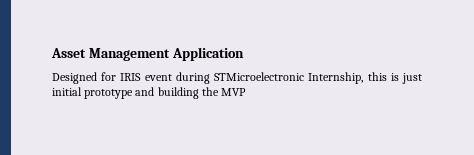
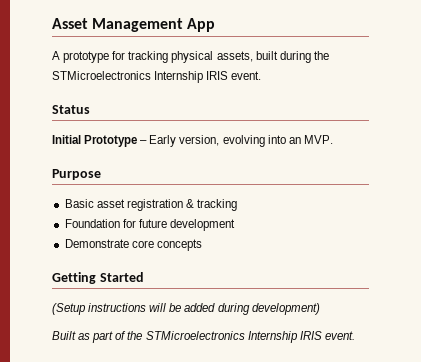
[171,47,244,61] [52,72,422,84] [52,87,247,99] Application // Designed for IRIS event during STMicroelectronic Internship, this is just initial prototype and building the MVP -> [187,18,216,32] [52,51,329,63] [52,71,262,83] [52,105,90,114] [52,135,333,147] [52,169,101,180] [64,199,238,211] [64,219,235,231] [64,239,202,251] [52,272,144,284] [52,303,320,315] [52,331,355,343] App // A prototype for tracking physical assets, built during the STMicroelectronics Internship IRIS event. // Status // Initial Prototype – Early version, evolving into an MVP. // Purpose // Basic asset registration & tracking // Foundation for future development // Demonstrate core concepts // Getting Started // (Setup instructions will be added during development) // Built as part of the STMicroelectronics Internship IRIS event.

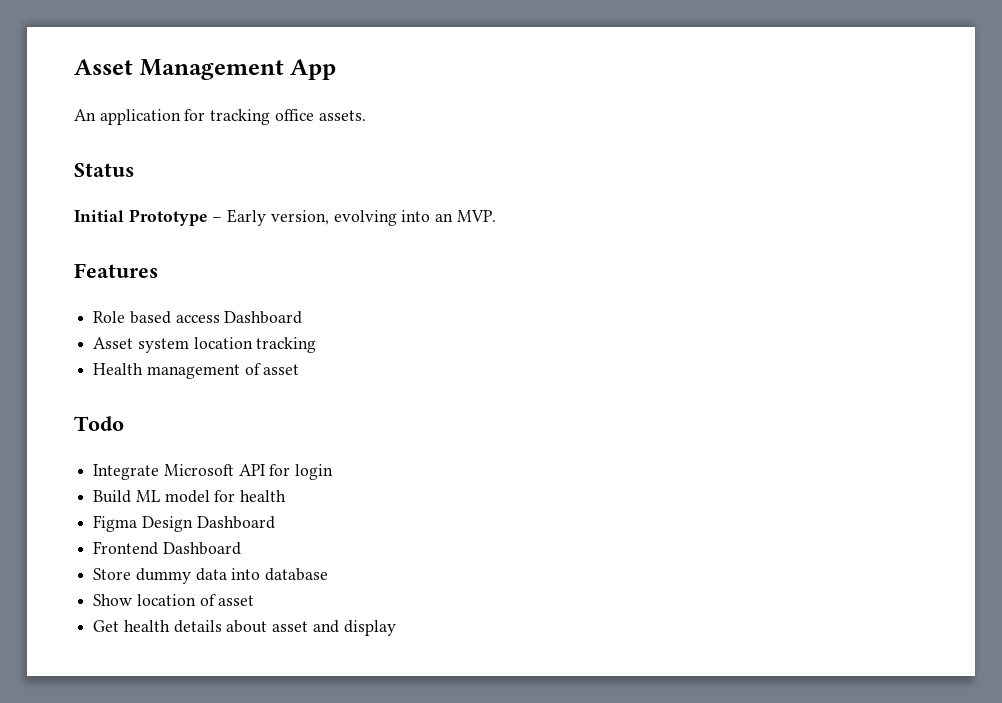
[52,51,329,63] [52,71,262,83] A prototype for tracking physical assets, built during the STMicroelectronics Internship IRIS event. -> [74,109,366,125] An application for tracking office assets.
[52,169,101,180] [64,199,238,211] [64,219,235,231] [64,239,202,251] [52,272,144,284] [52,303,320,315] [52,331,355,343] Purpose // Basic asset registration & tracking // Foundation for future development // Demonstrate core concepts // Getting Started // (Setup instructions will be added during development) // Built as part of the STMicroelectronics Internship IRIS event. -> [74,263,158,278] [93,311,303,324] [93,337,317,353] [93,363,300,379] [74,416,124,431] [93,464,334,480] [93,490,287,503] [93,515,275,532] [93,541,241,555] [93,568,329,584] [93,594,255,606] [93,620,396,636] Features // Role based access Dashboard // Asset system location tracking // Health management of asset // Todo // Integrate Microsoft API for login // Build ML model for health // Figma Design Dashboard // Frontend Dashboard // Store dummy data into database // Show location of asset // Get health details about asset and display

